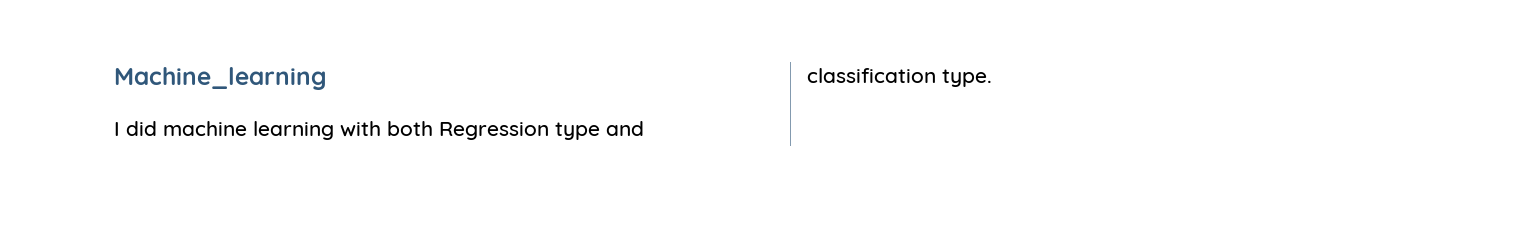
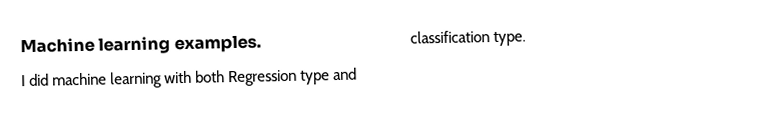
[114,67,327,90] Machine_learning -> [20,34,262,55] Machine learning examples.

